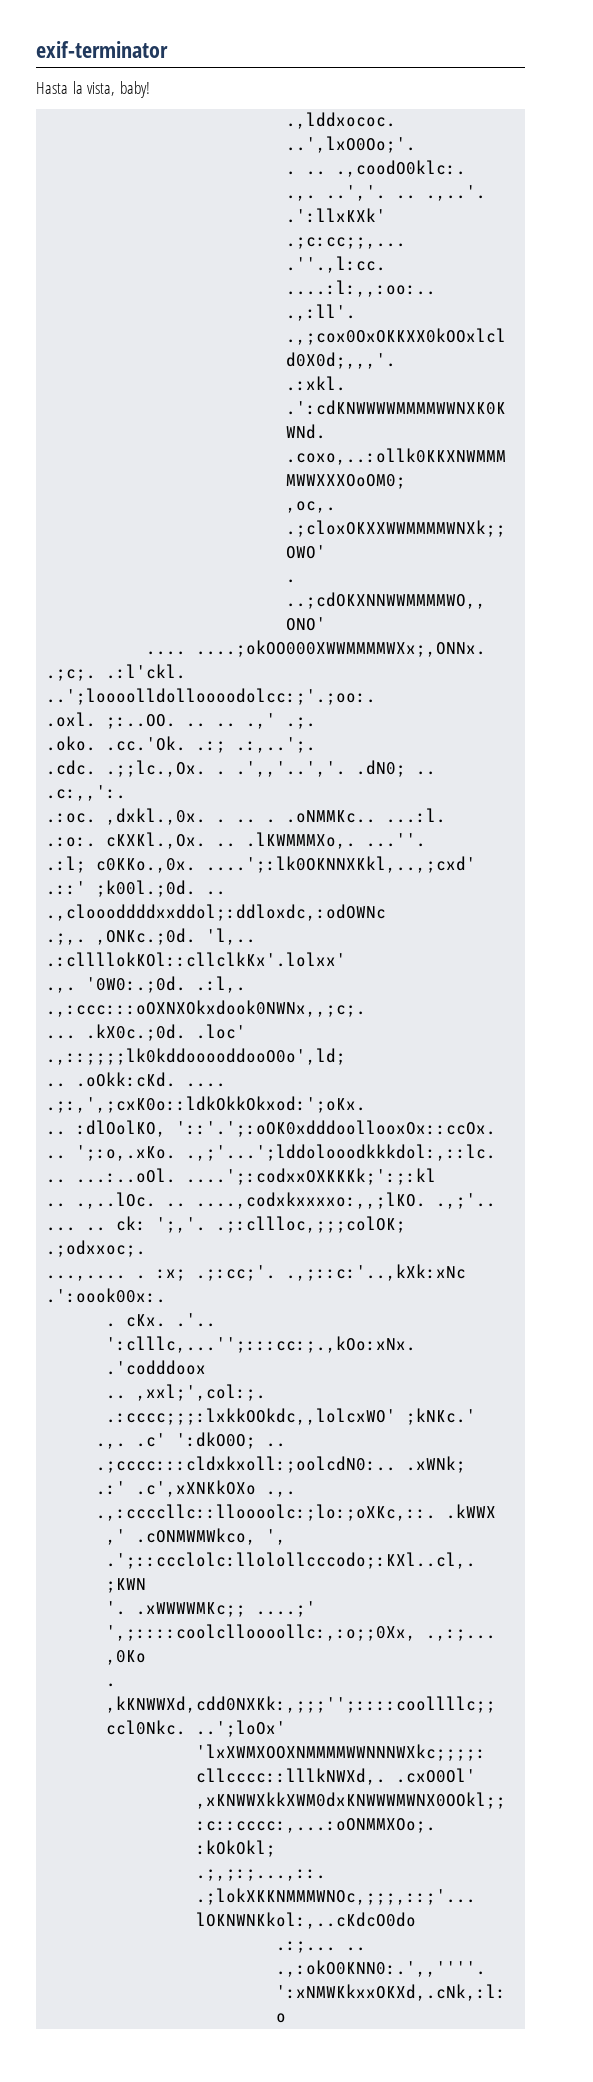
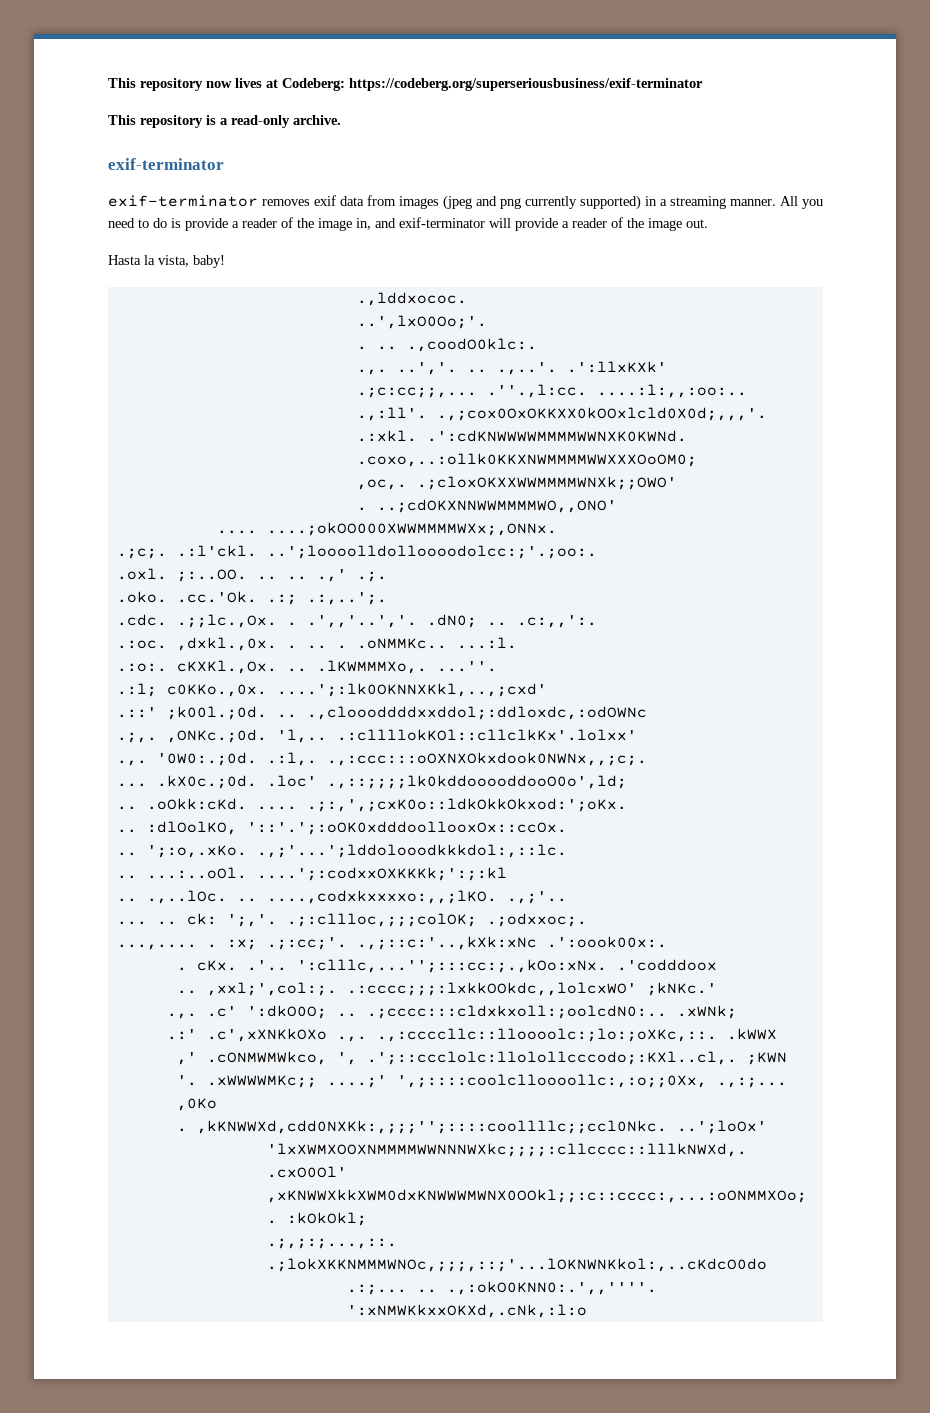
[36,41,168,58] exif-terminator -> [108,78,703,91] [108,115,341,128] [108,158,224,170] [108,195,823,210] [108,217,708,231] This repository now lives at Codeberg: https://codeberg.org/superseriousbusiness/exif-terminator // This repository is a read-only archive. // exif-terminator // exif-terminator removes exif data from images (jpeg and png currently supported) in a streaming manner. All you need to do is provide a reader of the image in, and exif-terminator will provide a reader of the image out.

